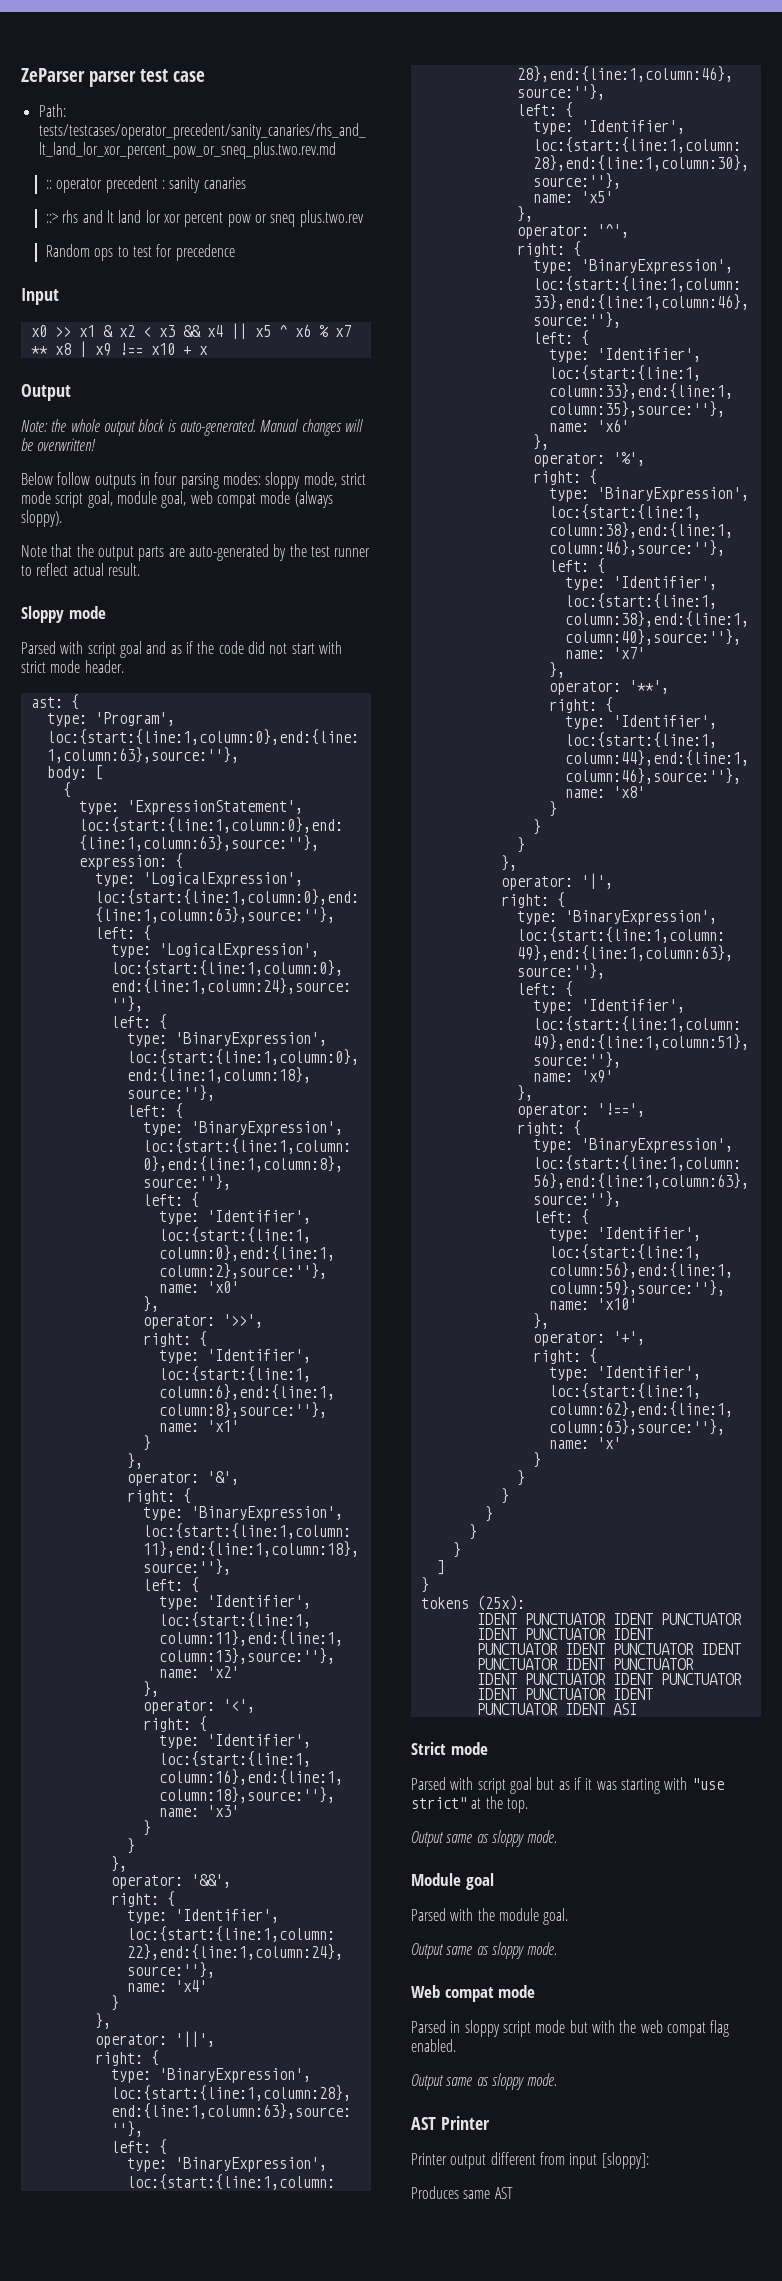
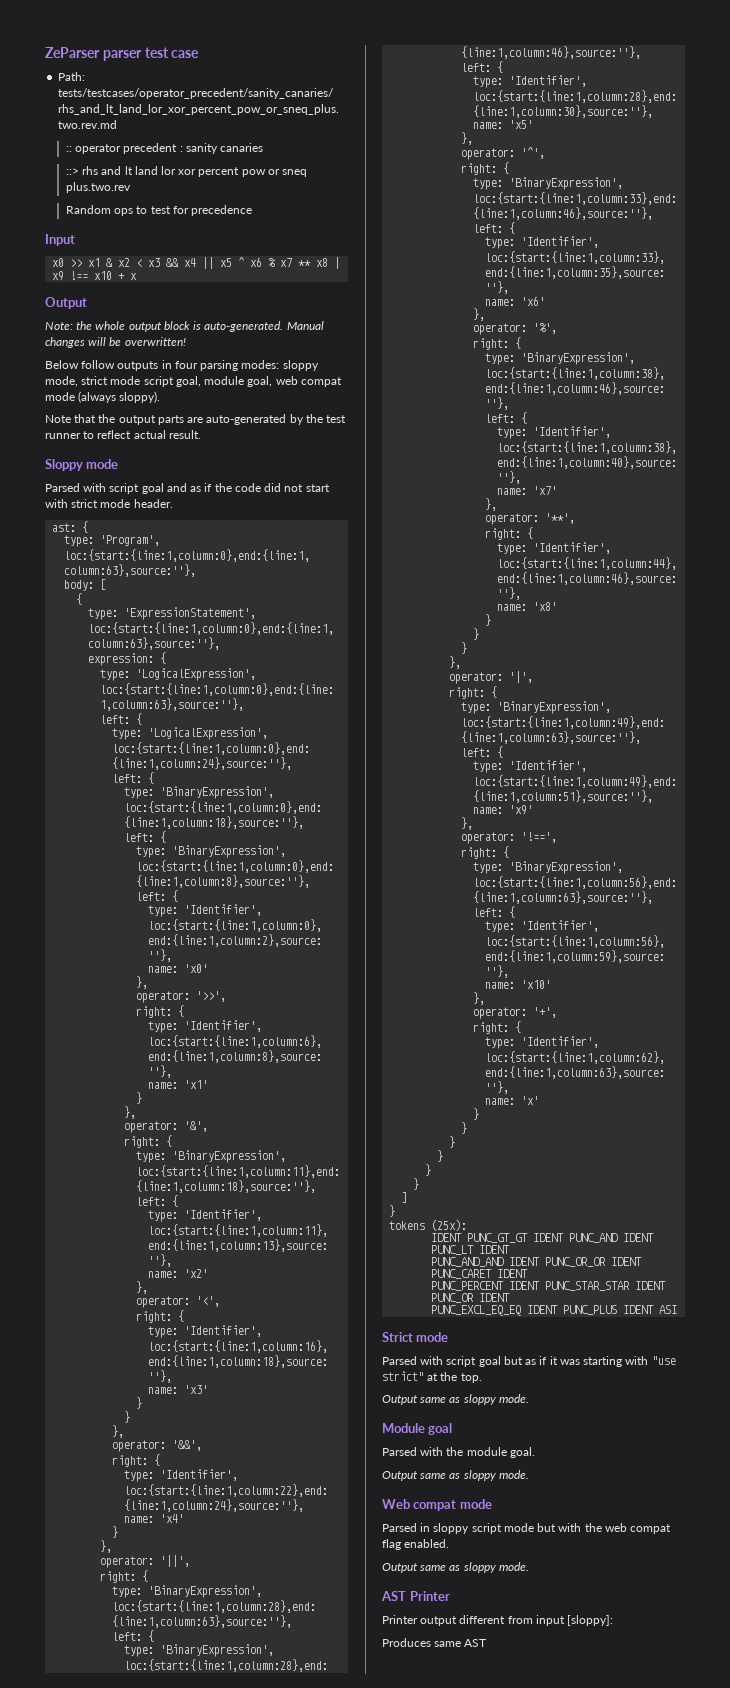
[524,1613,742,1625] [476,1628,653,1640] [476,1643,741,1655] [476,1658,694,1670] [476,1673,742,1685] [476,1688,653,1700] [476,1703,558,1715] PUNCTUATOR IDENT PUNCTUATOR IDENT PUNCTUATOR IDENT // PUNCTUATOR IDENT PUNCTUATOR IDENT PUNCTUATOR IDENT PUNCTUATOR // IDENT PUNCTUATOR IDENT PUNCTUATOR IDENT PUNCTUATOR IDENT // PUNCTUATOR -> [467,1233,655,1243] [431,1245,511,1255] [431,1257,643,1267] [431,1269,529,1279] [431,1281,667,1291] [431,1293,511,1303] [431,1305,618,1316] PUNC_GT_GT IDENT PUNC_AND IDENT PUNC_LT IDENT // PUNC_AND_AND IDENT PUNC_OR_OR IDENT PUNC_CARET IDENT // PUNC_PERCENT IDENT PUNC_STAR_STAR IDENT PUNC_OR IDENT // PUNC_EXCL_EQ_EQ IDENT PUNC_PLUS

